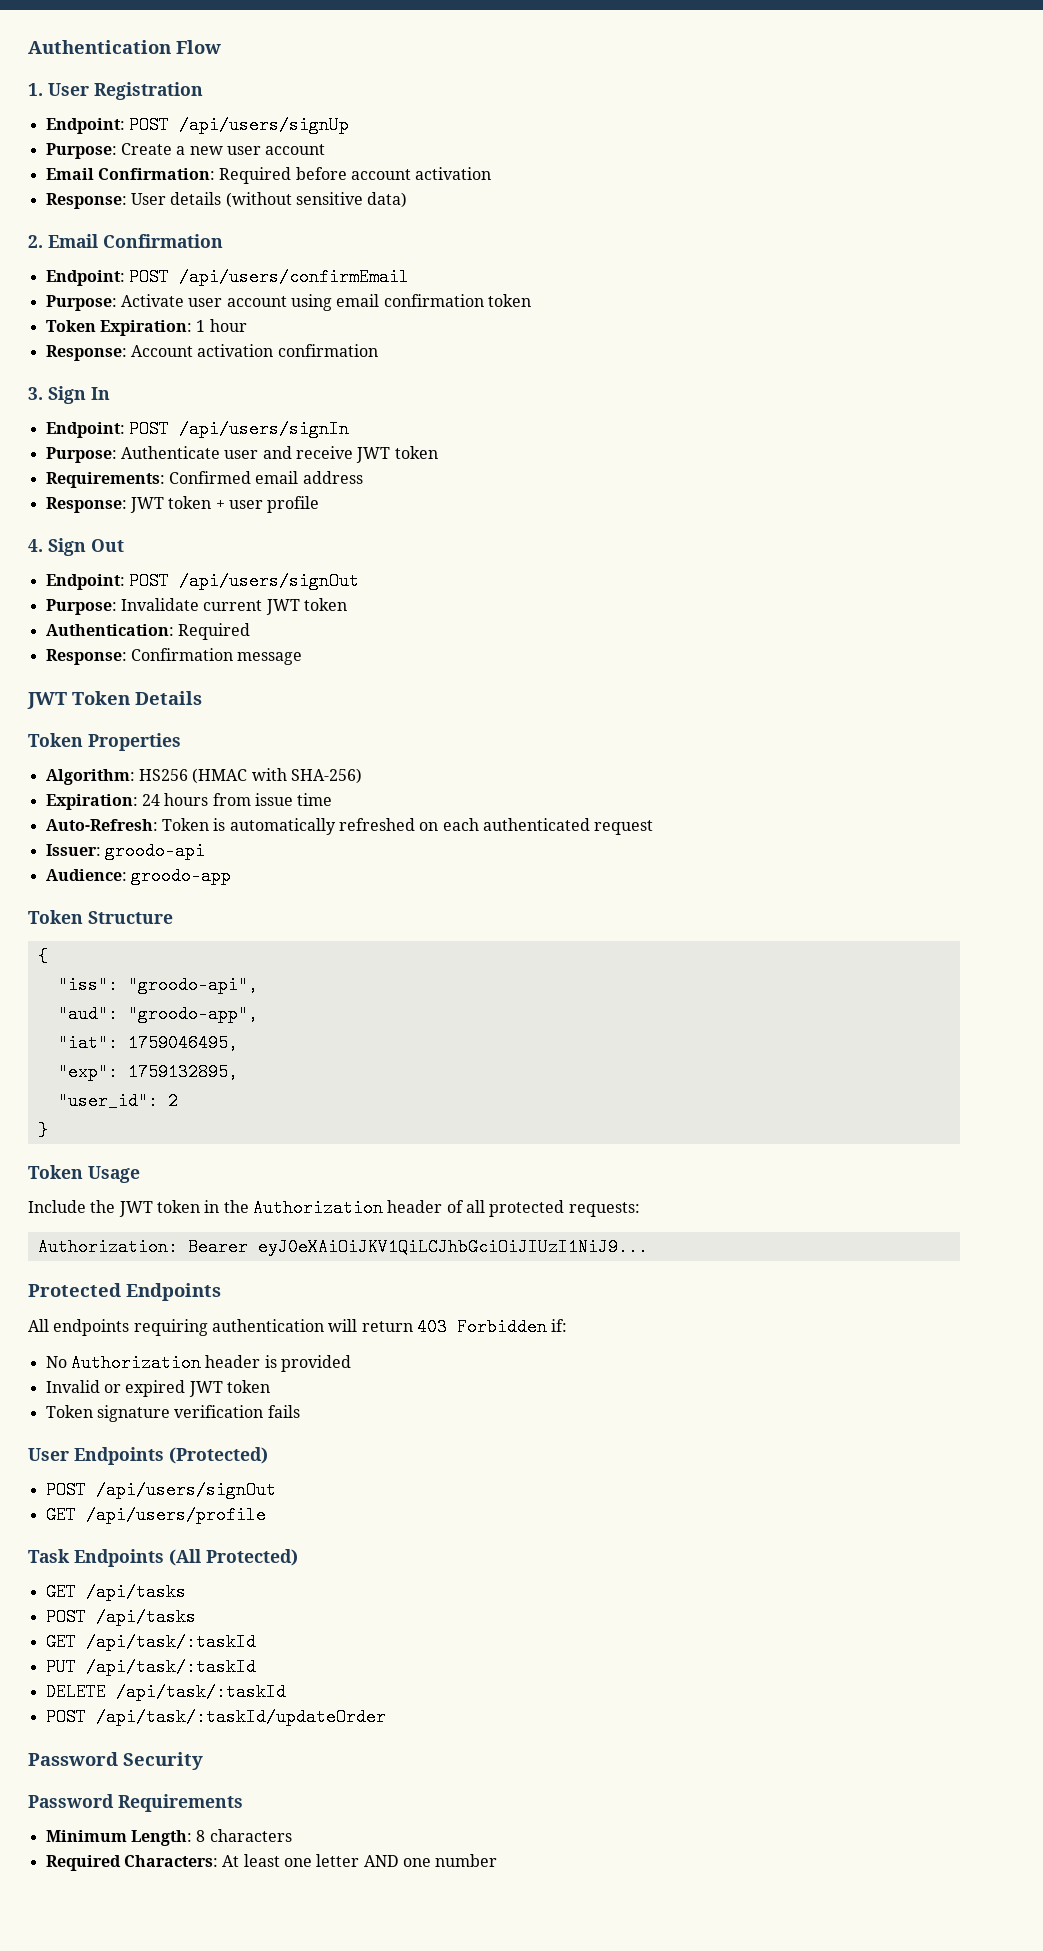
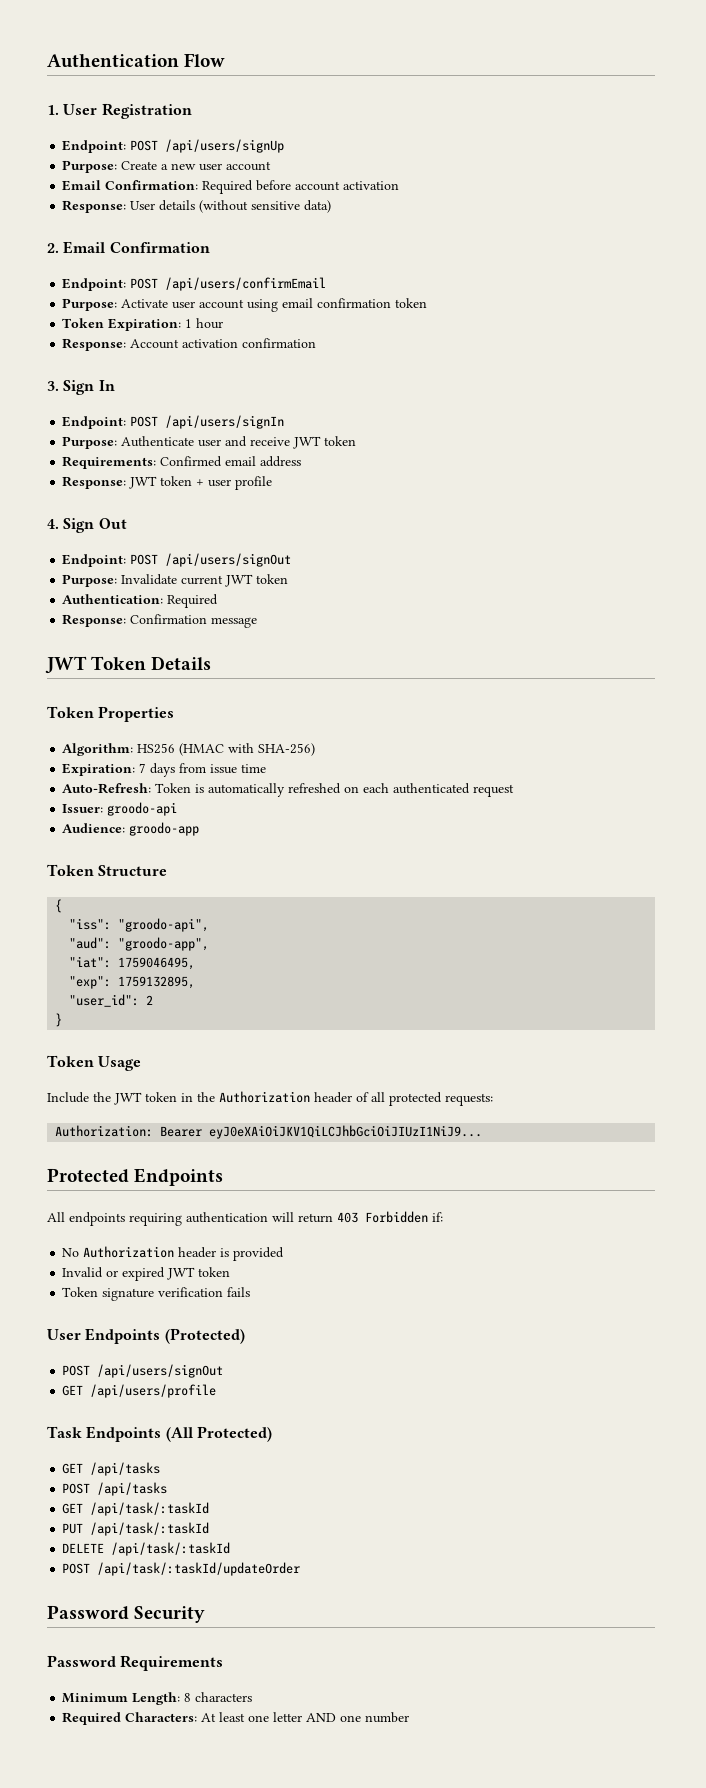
[141,793,209,806] 24 hours -> [139,763,176,777] 7 days

